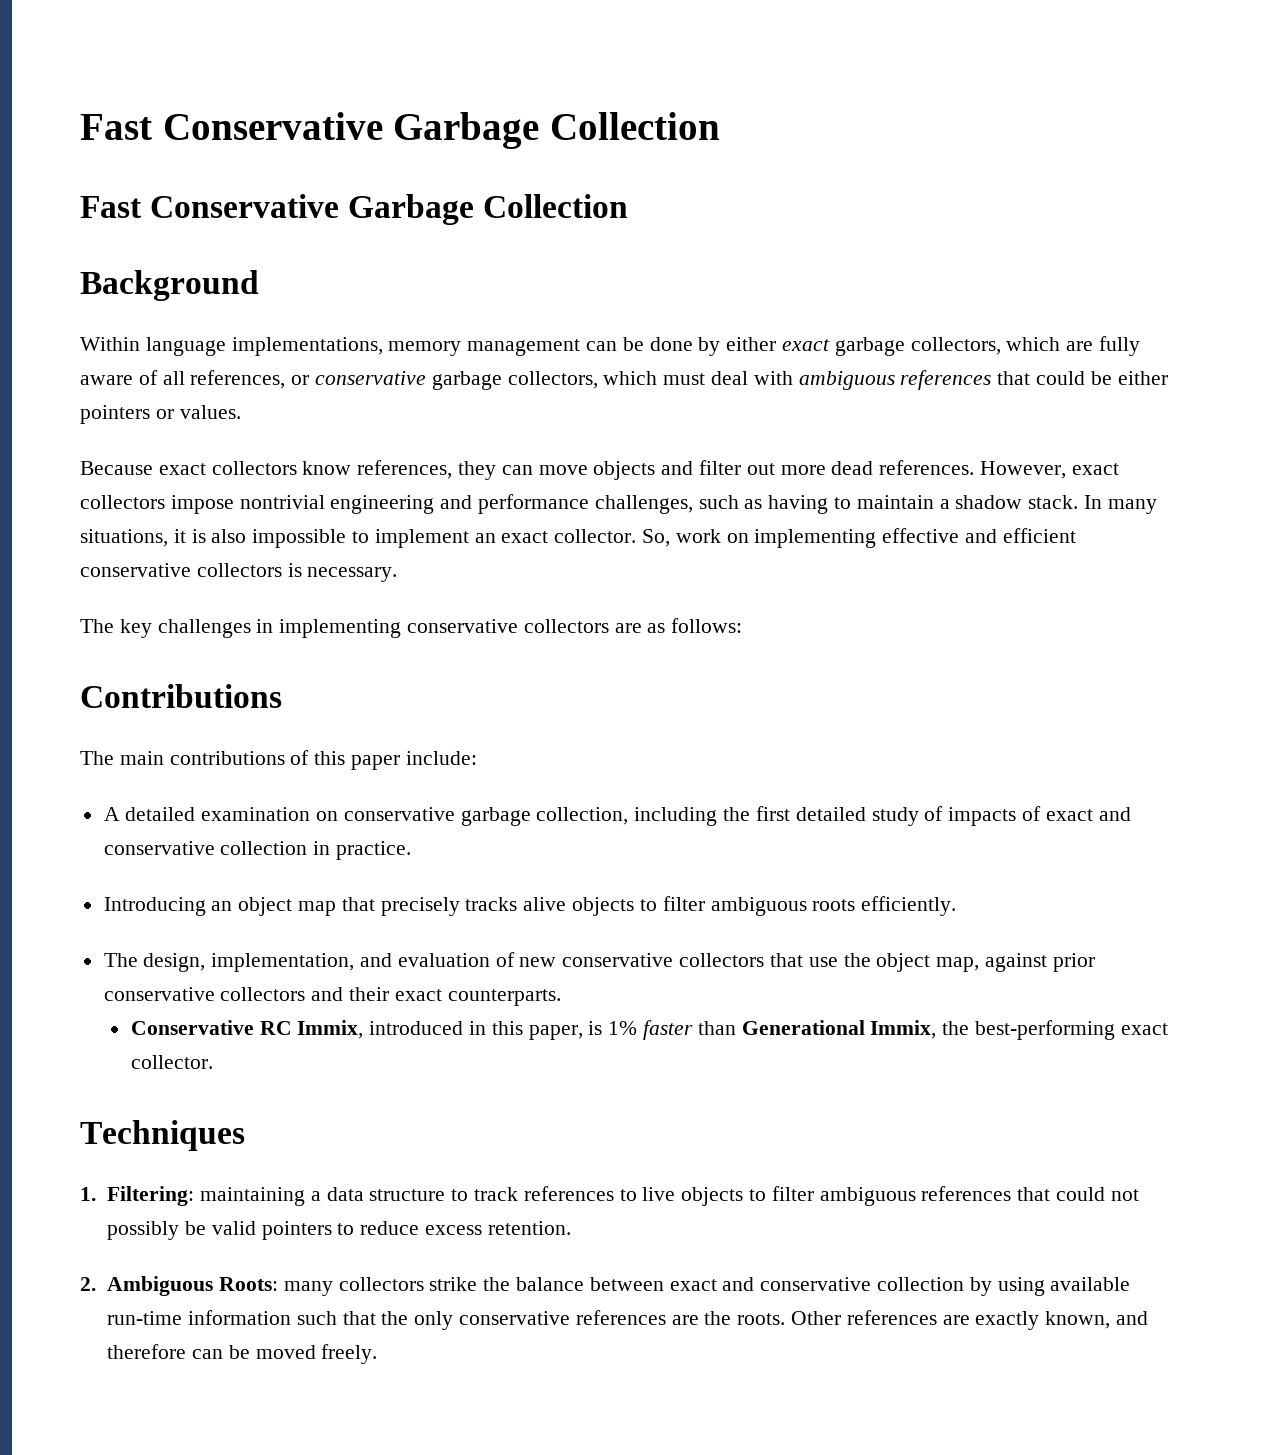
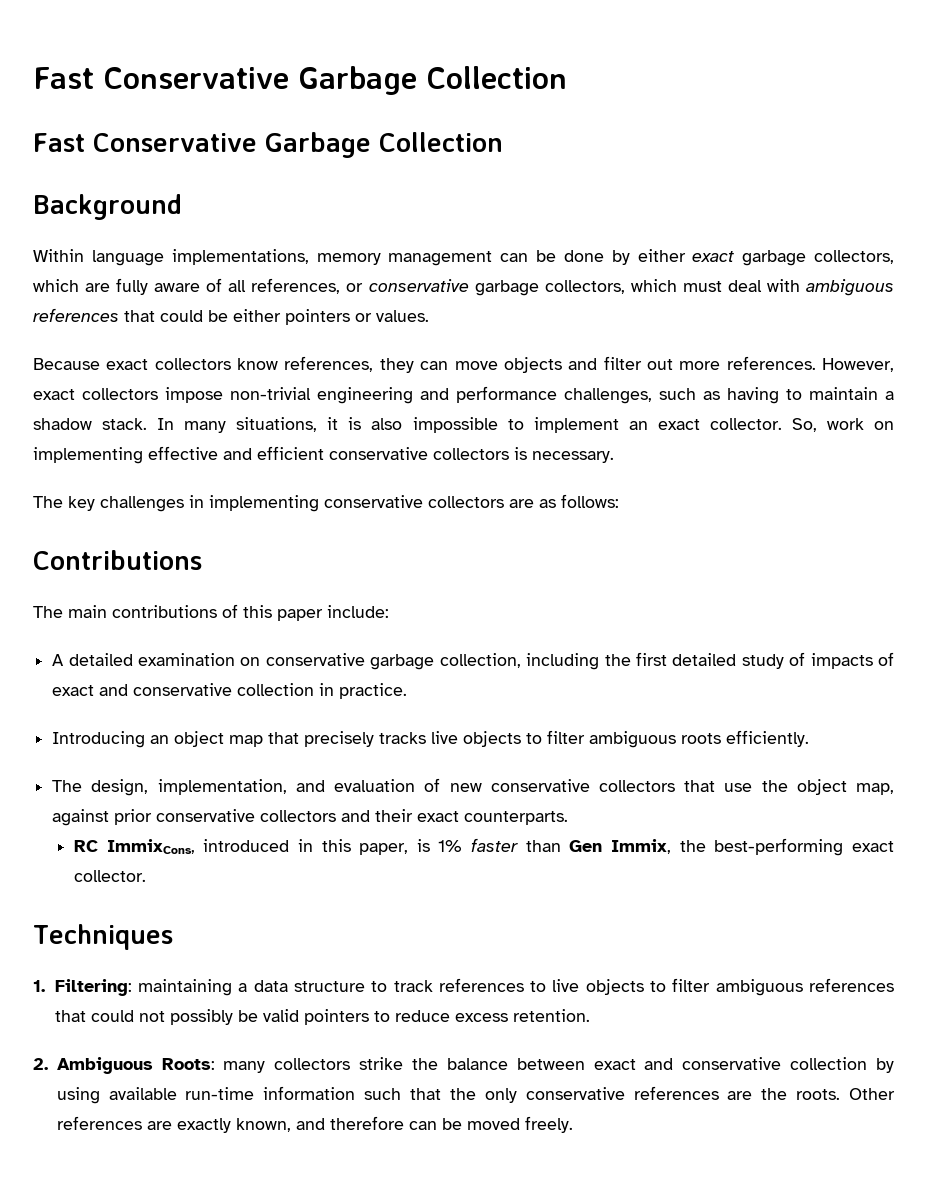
[831,461,874,475] dead -> (721, 365) none
[239,495,325,509] nontrivial -> [230,387,311,400] non-trivial
[523,897,567,911] alive -> [431,731,459,744] live
[130,1020,364,1039] Conservative RC Immix, -> [73,839,195,854] RC ImmixCons,
[741,1020,865,1035] Generational -> [569,840,603,852] Gen

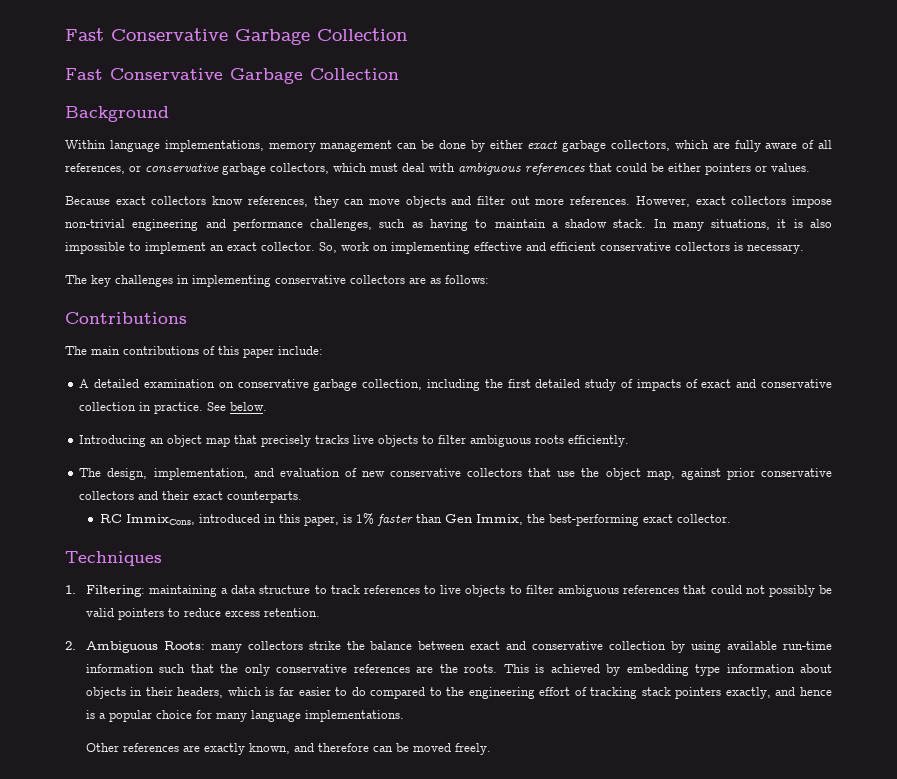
(408, 691) none -> [207,402,268,411] See below.
(841, 1094) none -> [503,664,833,676] [85,687,833,699] [85,710,404,722] This is achieved by embedding type information about objects in their headers, which is far easier to do compared to the engineering effort of tracking stack pointers exactly, and hence is a popular choice for many language implementations. //

